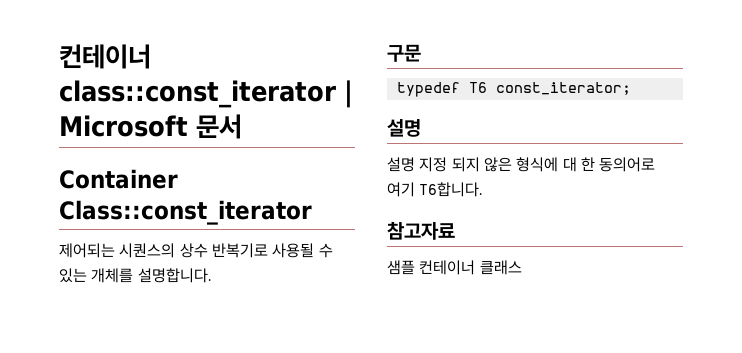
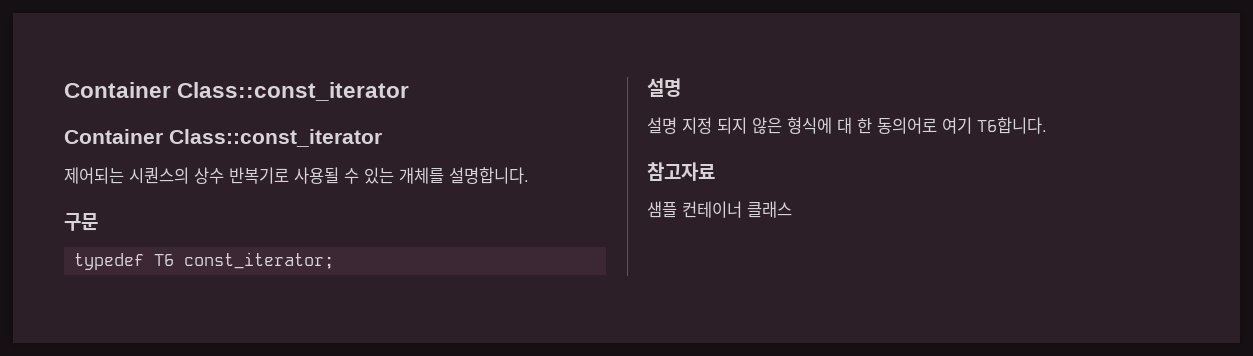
[59,44,151,69] [59,80,353,108] [59,114,242,139] 컨테이너 class::const_iterator | Microsoft 문서 -> [64,82,410,101] Container Class::const_iterator

